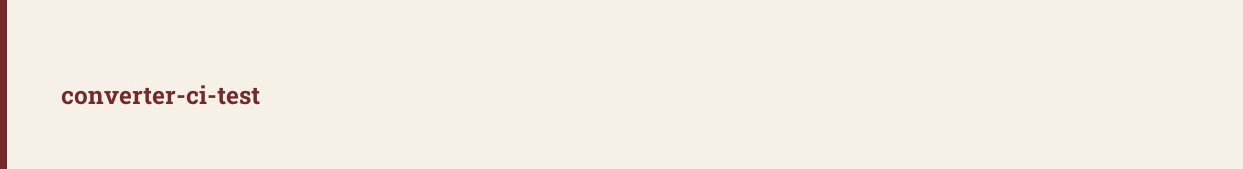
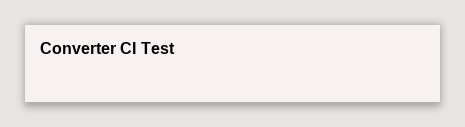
[61,85,260,105] converter-ci-test -> [40,42,175,54] Converter CI Test

